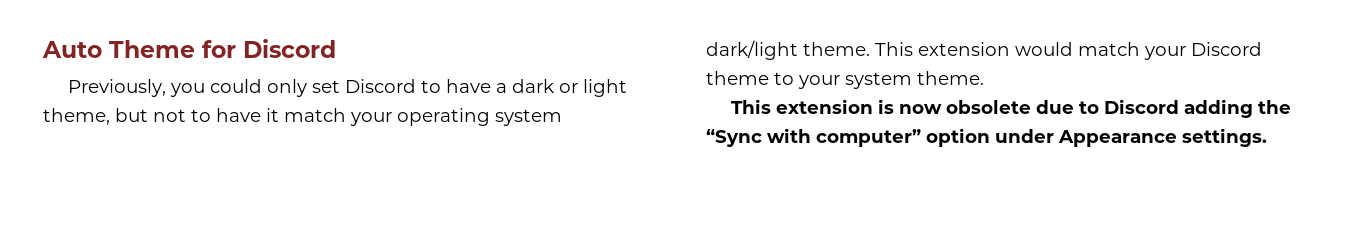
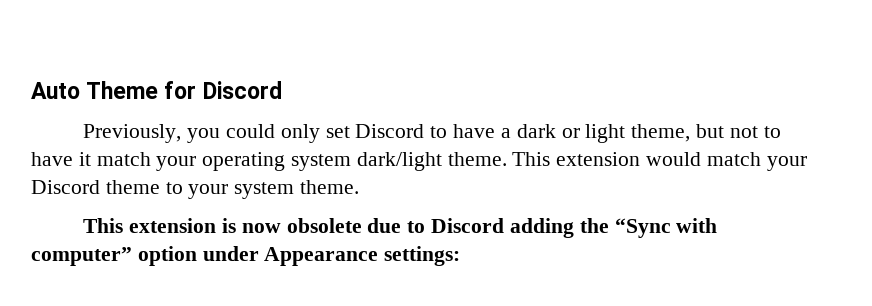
[1182,128,1267,147] settings. -> [384,246,461,266] settings:

